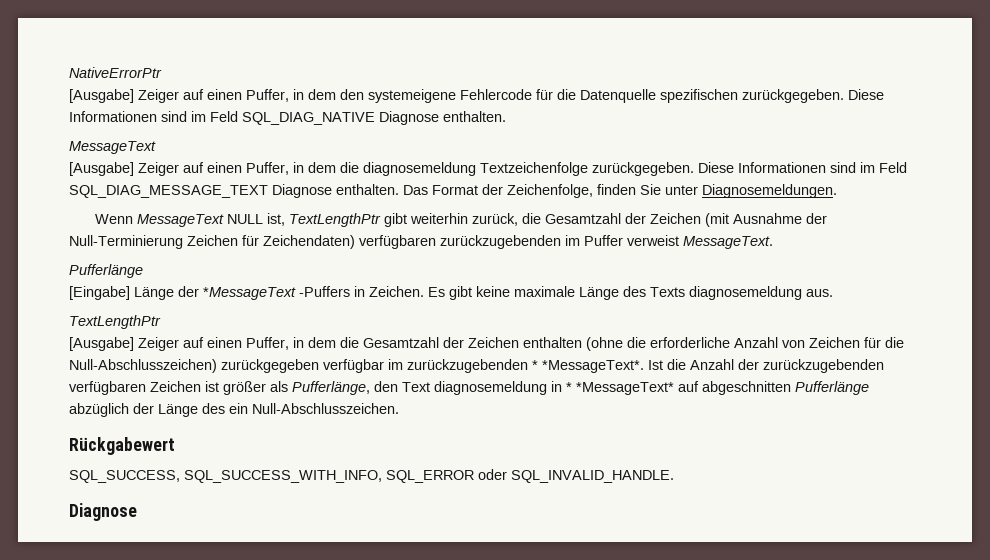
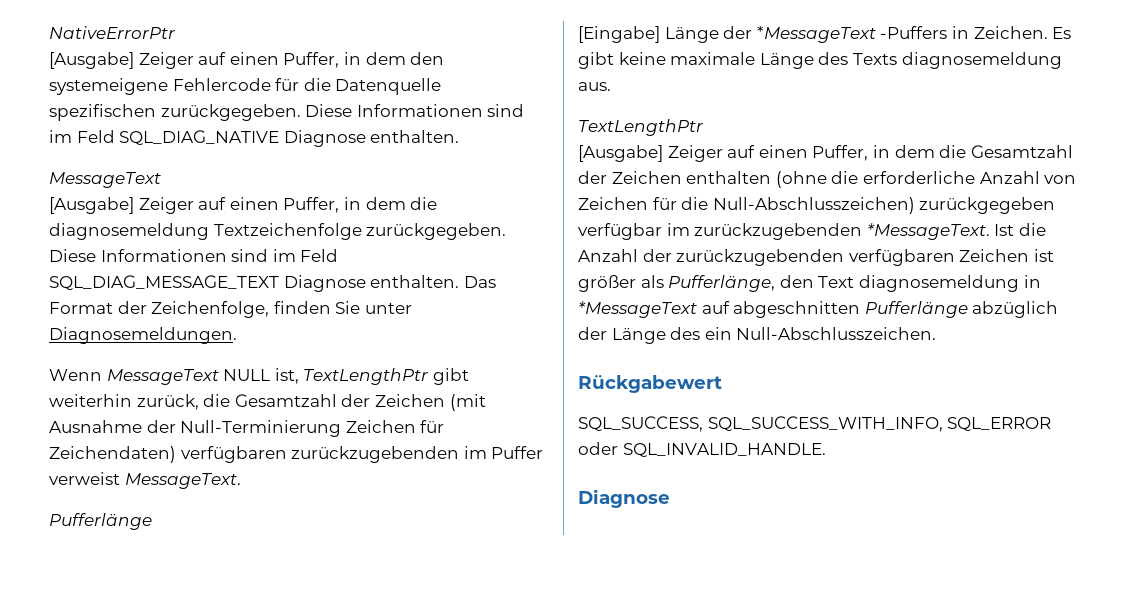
[532,360,644,373] * *MessageText*. -> [866,223,990,240] *MessageText.
[566,382,674,395] * *MessageText* -> [578,301,697,318] *MessageText

